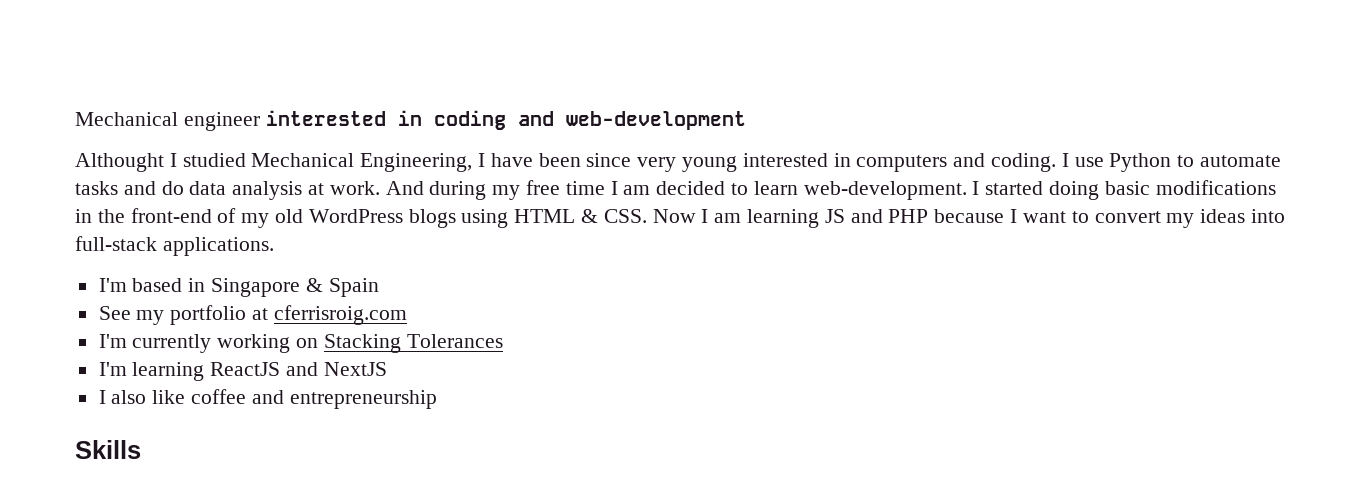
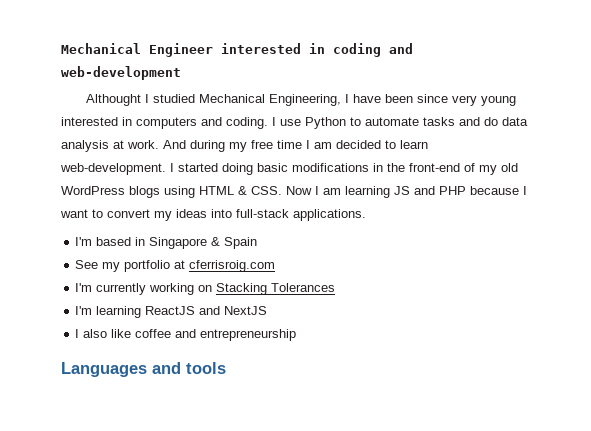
[75,112,260,131] Mechanical engineer -> [61,43,213,57] Mechanical Engineer
[75,440,141,459] Skills -> [61,362,226,377] Languages and tools

